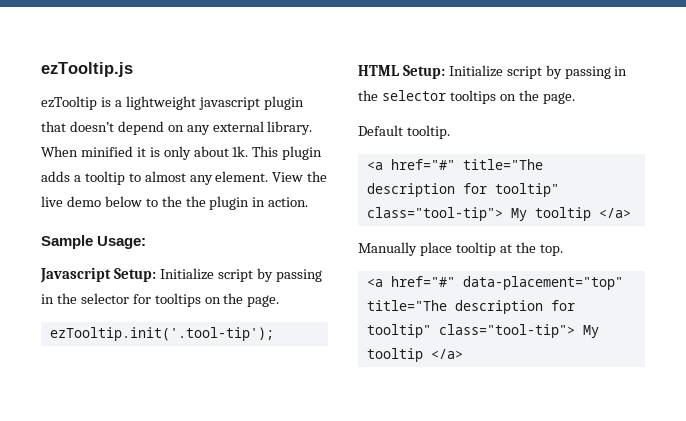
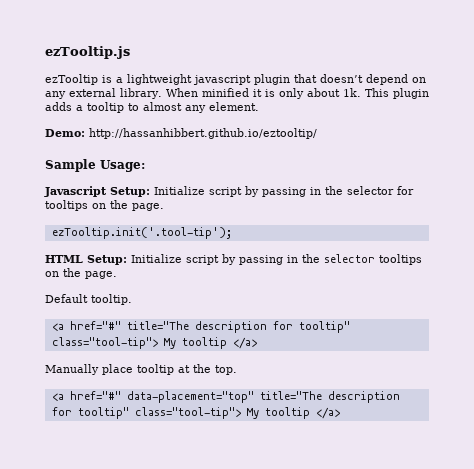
[272,171,328,182] [41,196,309,210] View the live demo below to the the plugin in action. -> [45,128,317,139] // Demo: http://hassanhibbert.github.io/eztooltip/

